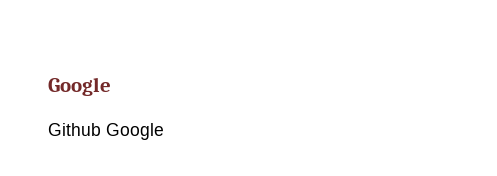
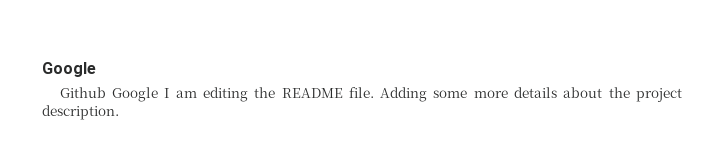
(164, 131) none -> [164,87,682,102] [42,105,119,120] I am editing the README file. Adding some more details about the project description.

